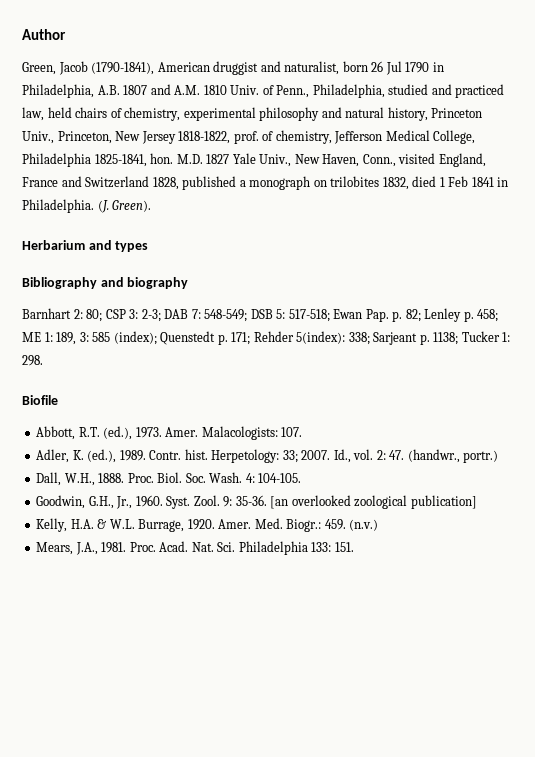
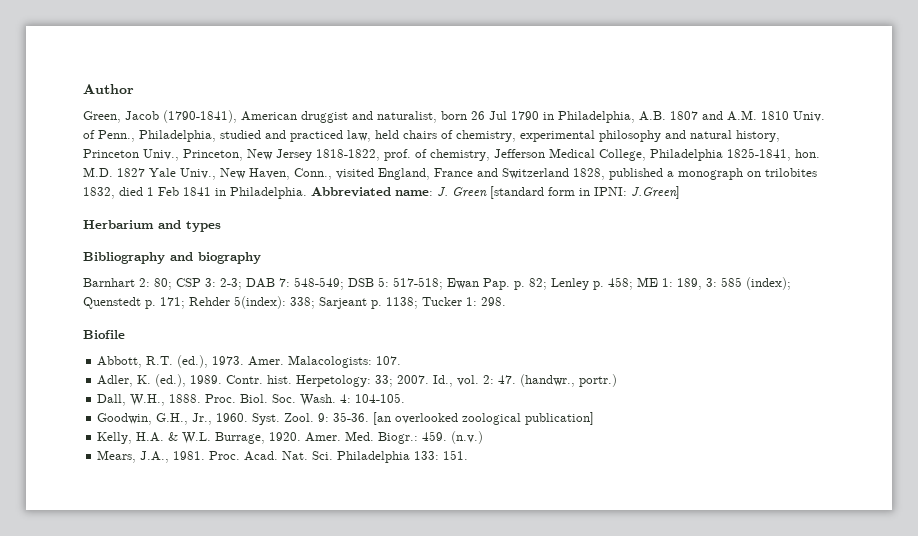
[97,200,152,213] (J. Green). -> [311,186,680,199] Abbreviated name: J. Green [standard form in IPNI: J.Green]

